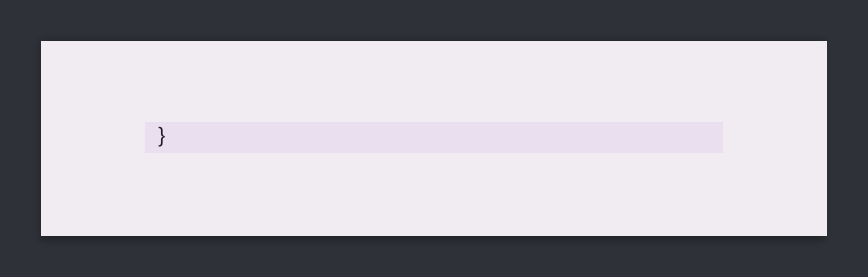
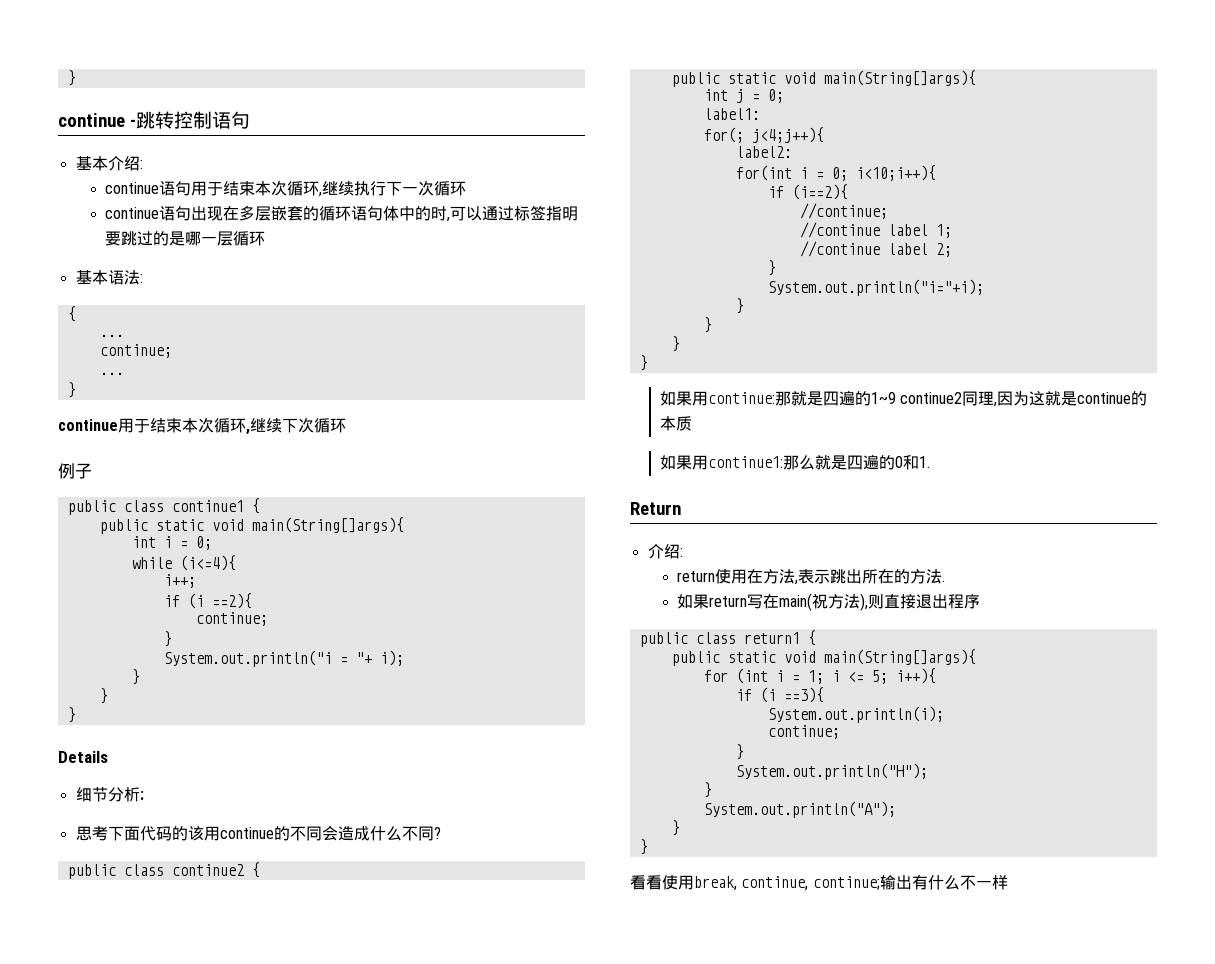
[156,126,168,147] } -> [67,70,76,86] [58,111,250,129] [75,156,143,171] [105,180,467,197] [105,205,579,222] [105,231,266,246] [75,270,143,285] [67,306,76,322] [99,334,124,337] [99,344,172,358] [99,372,124,375] [67,382,76,398] [58,417,346,435] [58,463,92,479] [67,498,260,515] [99,517,404,534] [131,536,212,550] [131,555,236,571] [163,574,196,588] [163,593,252,609] [195,612,268,626] [163,631,172,647] [163,650,404,667] [131,669,140,685] [99,688,108,704] [67,707,76,723] [58,751,108,763] [75,787,144,802] [75,825,441,841] [67,862,260,879] [671,70,976,87] [703,89,784,103] [703,108,760,120] [703,127,824,143] [735,146,792,158] [735,165,936,181] [767,184,848,200] [799,203,888,219] [799,222,952,238] [799,241,952,257] [767,260,776,276] [767,279,984,296] [735,298,744,314] [703,317,712,333] [671,336,680,352] [639,355,648,371] [659,391,1148,407] [659,416,692,431] [659,455,930,470] [630,502,681,515] [647,544,683,559] [677,569,946,585] [677,593,981,611] [639,630,816,647] [671,649,976,666] [703,668,936,684] [735,687,824,703] [767,706,944,723] [767,725,840,739] [735,744,744,760] [735,763,928,780] [703,782,712,798] [703,801,896,818] [671,820,680,836] [639,839,648,855] [630,875,1008,891] } // continue -跳转控制语句 // 基本介绍: // continue语句用于结束本次循环,继续执行下一次循环 // continue语句出现在多层嵌套的循环语句体中的时,可以通过标签指明要跳过的是哪一层循环 // 基本语法: // { // ... // continue; // ... // } // continue用于结束本次循环,继续下次循环 // 例子 // public class continue1 { // public static void main(String[]args){ // int i = 0; // while (i<=4){ // i++; // if (i ==2){ // continue; // } // System.out.println("i = "+ i); // } // } // } // Details // 细节分析: // 思考下面代码的该用continue的不同会造成什么不同? // public class continue2 { // public static void main(String[]args){ // int j = 0; // label1: // for(; j<4;j++){ // label2: // for(int i = 0; i<10;i++){ // if (i==2){ // //continue; // //continue label 1; // //continue label 2; // } // System.out.println("i="+i); // } // } // } // } // 如果用continue:那就是四遍的1~9 continue2同理,因为这就是continue的本质 // 如果用continue1:那么就是四遍的0和1. // Return // 介绍: // return使用在方法,表示跳出所在的方法. // 如果return写在main(祝方法),则直接退出程序 // public class return1 { // public static void main(String[]args){ // for (int i = 1; i <= 5; i++){ // if (i ==3){ // System.out.println(i); // continue; // } // System.out.println("H"); // } // System.out.println("A"); // } // } // 看看使用break, continue, continue;输出有什么不一样

